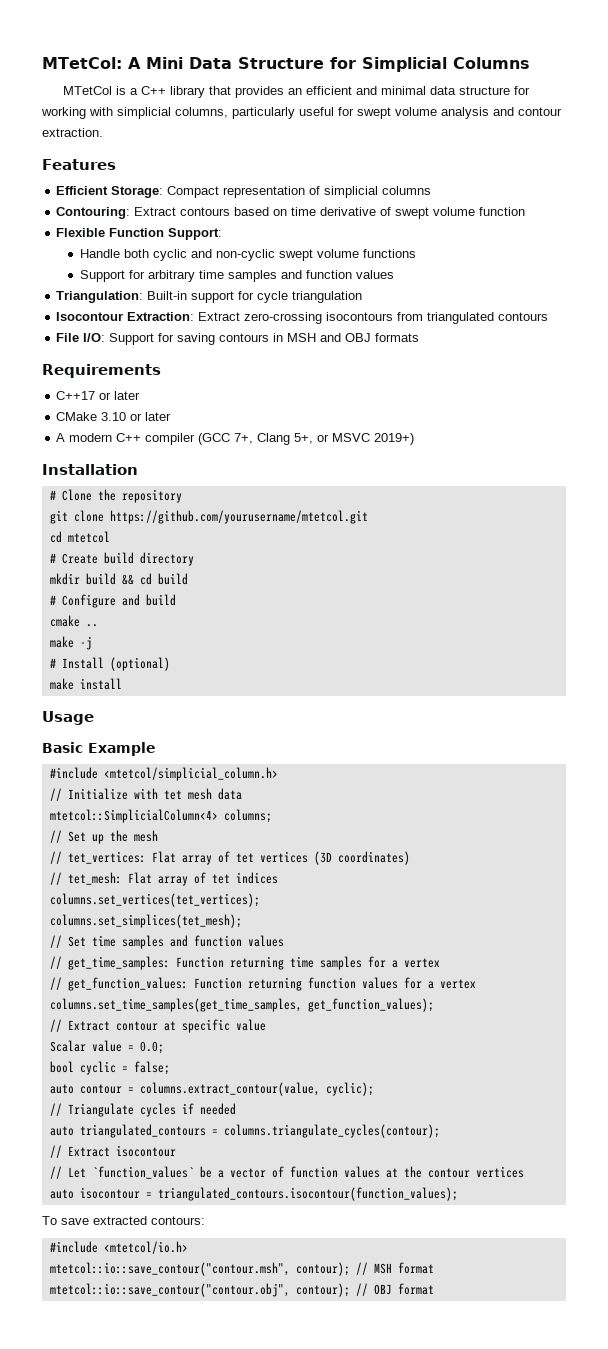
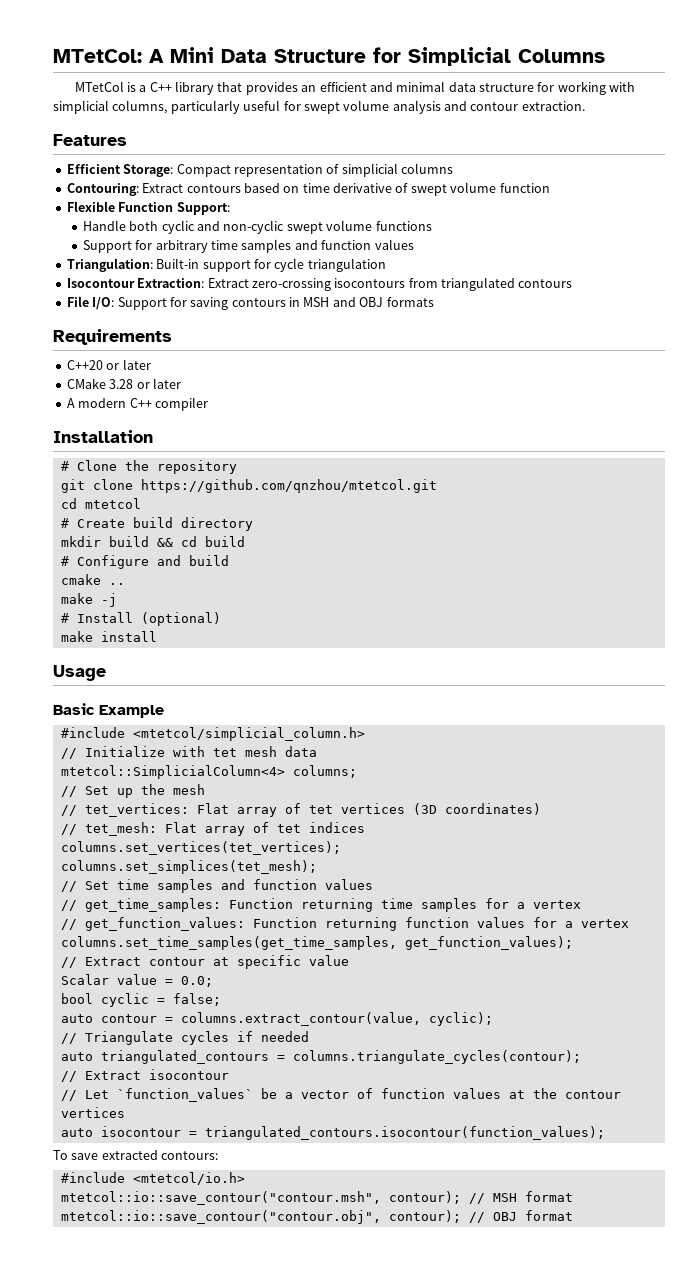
[56,391,96,400] C++17 -> [66,360,103,370] C++20
[101,412,127,421] 3.10 -> [109,379,134,389] 3.28
[198,433,415,445] (GCC 7+, Clang 5+, or MSVC 2019+) -> (208, 404) none
[109,510,368,524] https://github.com/yourusername/mtetcol.git -> [140,479,437,493] https://github.com/qnzhou/mtetcol.git

